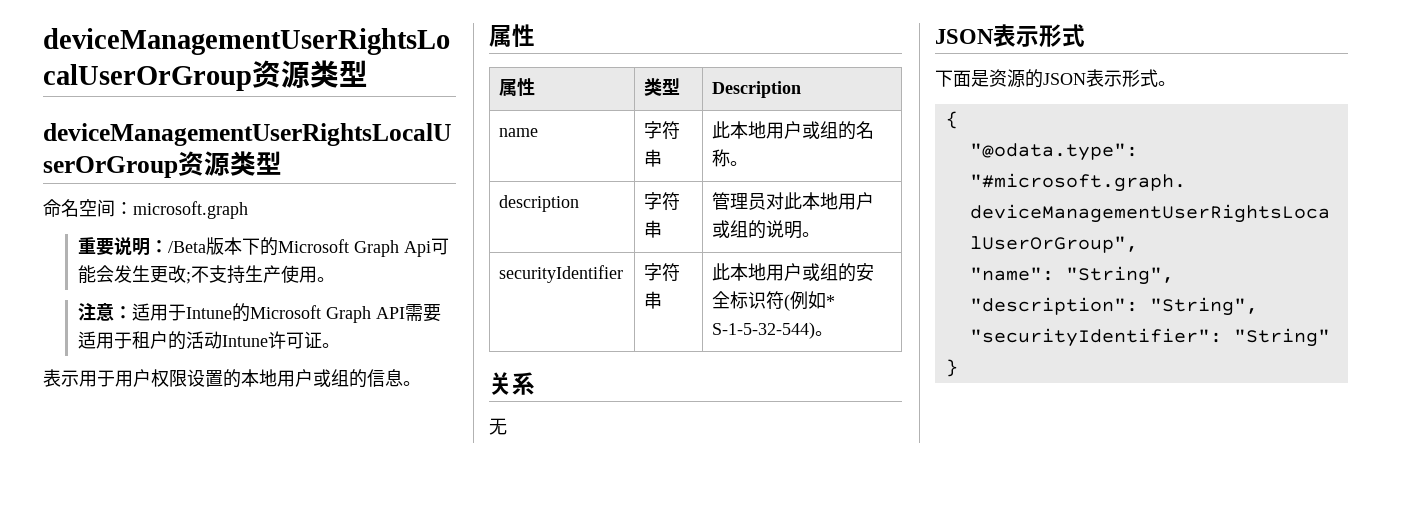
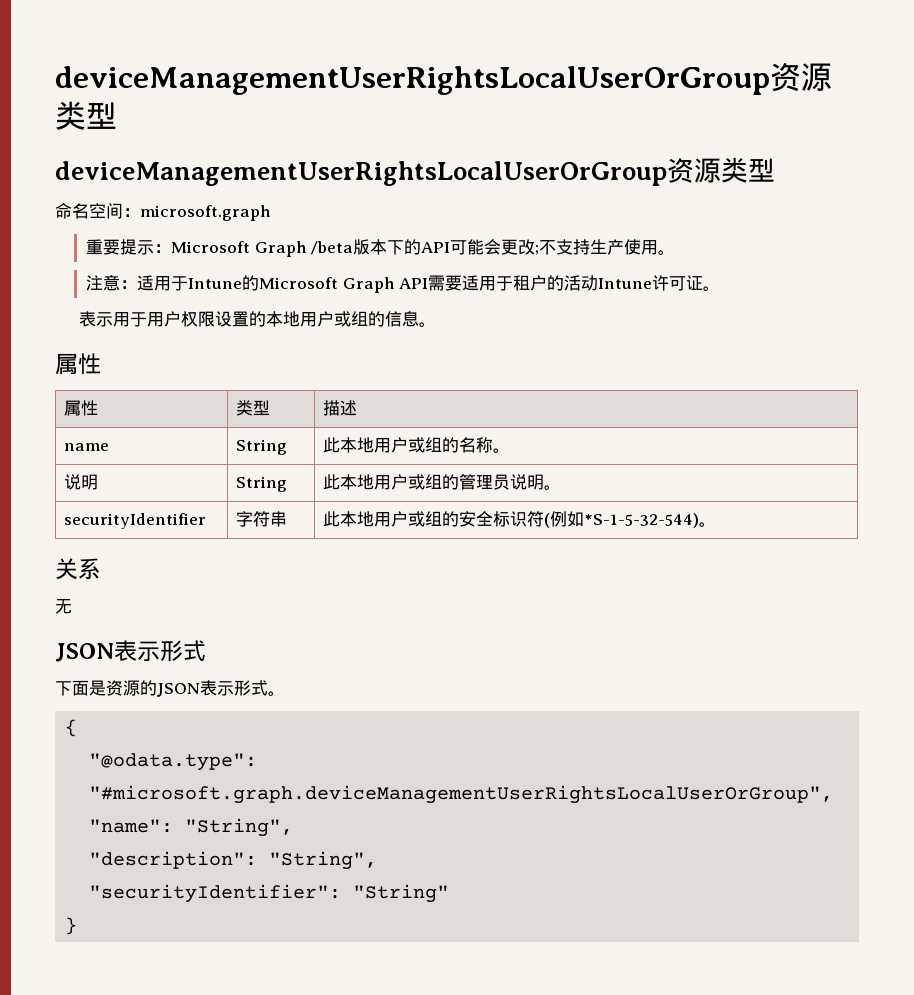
[113,237,449,257] [77,265,150,284] 说明：/Beta版本下的Microsoft Graph Api可能会发生 -> [120,239,502,257] 提示：Microsoft Graph /beta版本下的API可能会
[712,81,802,98] Description -> [322,400,357,416] 描述
[644,121,681,140] [644,149,663,167] 字符串 -> [235,439,287,455] String
[499,195,580,212] [644,192,681,211] [644,220,663,238] [712,192,875,210] [712,220,767,239] description | 字符串 | 管理员对此本地用户或组的 -> [63,474,98,490] [235,476,287,492] [322,474,510,490] 说明 | String | 此本地用户或组的管理员
[826,295,836,307] [712,322,816,339] * S-1-5-32-544) -> [583,513,699,528] *S-1-5-32-544)

